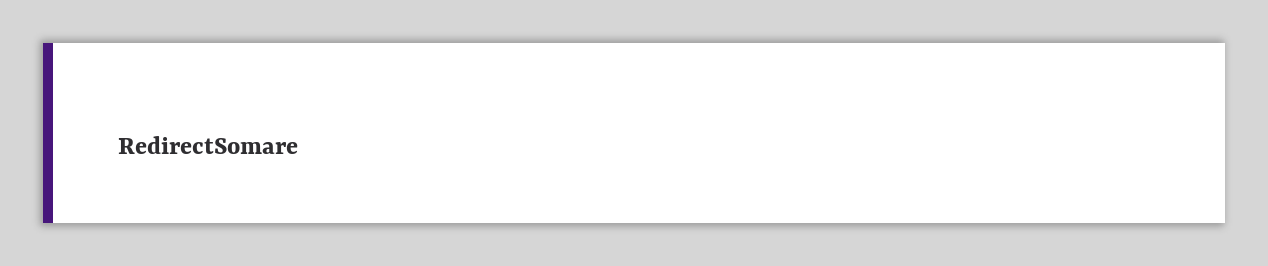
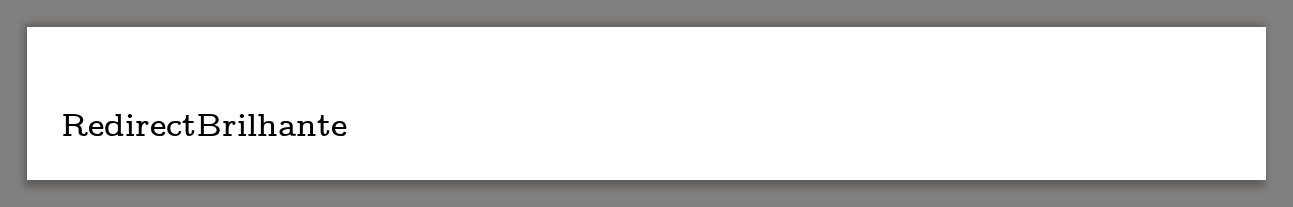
[118,136,298,154] RedirectSomare -> [61,114,347,136] RedirectBrilhante

